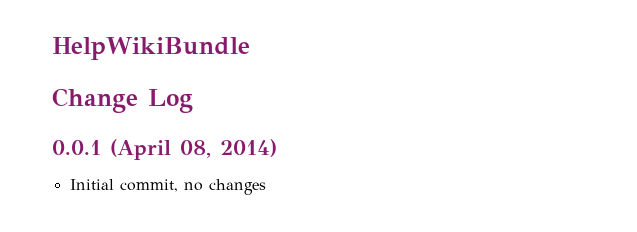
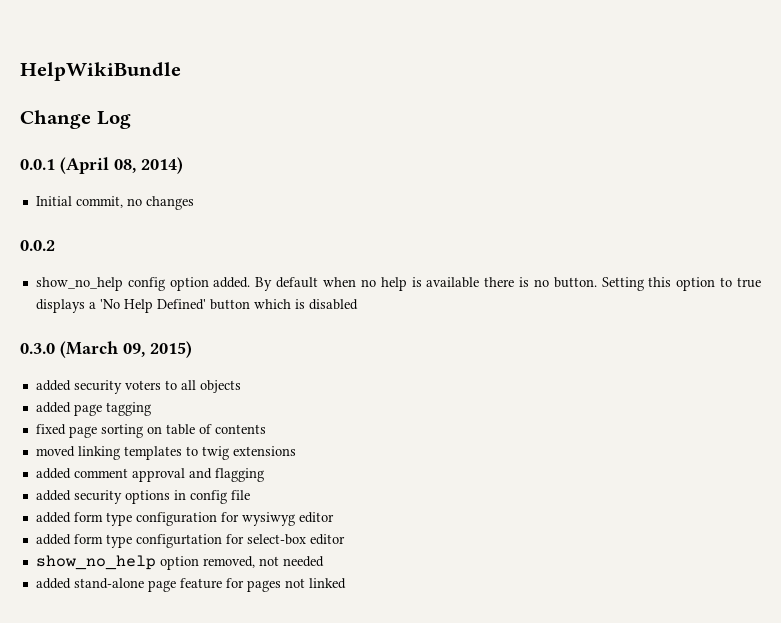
(266, 187) none -> [20,240,55,251] [35,277,761,291] [35,299,358,313] [20,341,192,358] [35,380,241,394] [35,402,151,416] [35,424,266,438] [35,446,296,460] [35,468,264,482] [35,490,250,504] [35,512,334,526] [35,534,345,548] [35,555,324,570] [35,578,346,592] // 0.0.2 // show_no_help config option added. By default when no help is available there is no button. Setting this option to true displays a 'No Help Defined' button which is disabled // 0.3.0 (March 09, 2015) // added security voters to all objects // added page tagging // fixed page sorting on table of contents // moved linking templates to twig extensions // added comment approval and flagging // added security options in config file // added form type configuration for wysiwyg editor // added form type configurtation for select-box editor // show_no_help option removed, not needed // added stand-alone page feature for pages not linked

